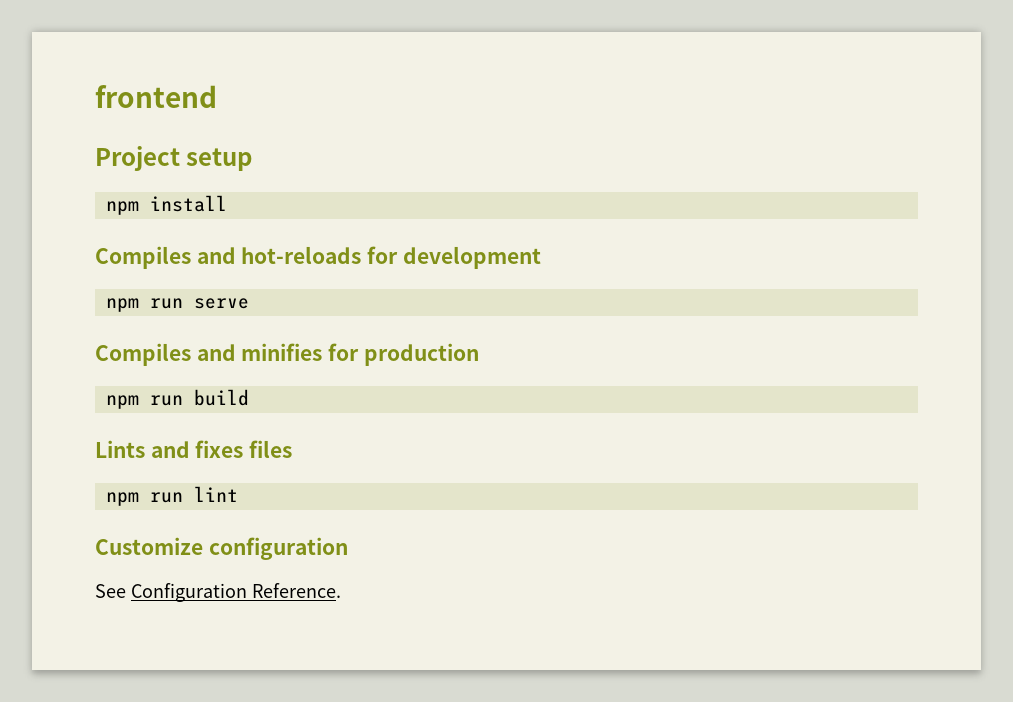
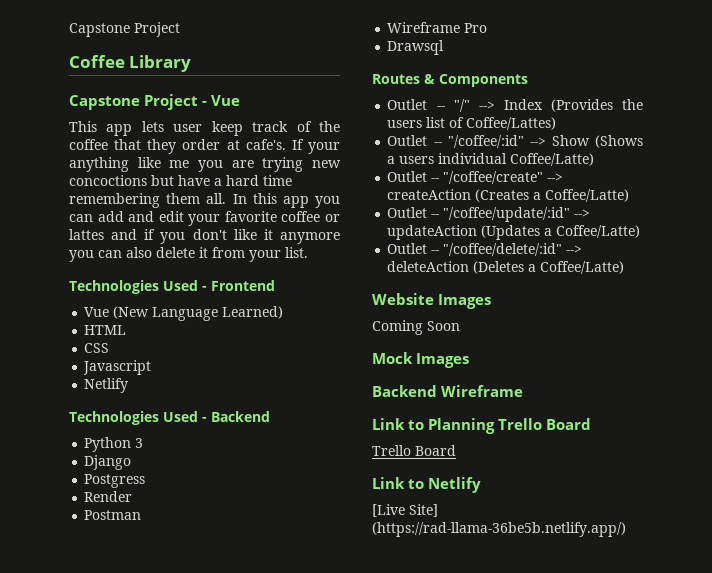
[95,85,217,108] [95,146,253,171] [105,195,227,215] [95,246,541,269] [105,298,249,312] [95,343,479,366] [105,389,249,409] [95,440,293,458] [105,486,238,506] [95,537,348,560] [95,583,341,602] frontend // Project setup // npm install // Compiles and hot-reloads for development // npm run serve // Compiles and minifies for production // npm run build // Lints and fixes files // npm run lint // Customize configuration // See Configuration Reference. -> [69,22,180,37] [69,55,192,72] [69,94,241,110] [69,121,340,136] [69,139,340,154] [69,157,341,172] [69,175,292,186] [69,193,340,208] [69,211,340,226] [69,229,340,244] [69,247,308,262] [69,280,275,294] [84,306,284,321] [84,325,127,335] [84,343,110,353] [83,360,152,375] [84,378,129,393] [69,411,270,425] [84,437,144,452] [84,455,132,470] [84,474,146,488] [84,491,133,502] [84,510,142,520] [387,22,488,33] [387,40,445,55] [372,74,528,87] [387,99,643,112] [387,117,557,130] [387,135,643,148] [387,153,595,166] [387,171,564,184] [387,189,630,202] [387,207,591,222] [387,225,641,240] [387,243,583,256] [387,261,625,274] [372,293,492,309] [372,320,460,335] [372,352,470,368] [372,385,524,397] [372,418,592,434] [372,445,456,456] [372,477,482,493] [372,504,438,517] [372,522,626,537] Capstone Project // Coffee Library // Capstone Project - Vue // This app lets user keep track of the coffee that they order at cafe's. If your anything like me you are trying new concoctions but have a hard time remembering them all. In this app you can add and edit your favorite coffee or lattes and if you don't like it anymore you can also delete it from your list. // Technologies Used - Frontend // Vue (New Language Learned) // HTML // CSS // Javascript // Netlify // Technologies Used - Backend // Python 3 // Django // Postgress // Render // Postman // Wireframe Pro // Drawsql // Routes & Components // Outlet -- "/" --> Index (Provides the users list of Coffee/Lattes) // Outlet -- "/coffee/:id" --> Show (Shows a users individual Coffee/Latte) // Outlet -- "/coffee/create" --> createAction (Creates a Coffee/Latte) // Outlet -- "/coffee/update/:id" --> updateAction (Updates a Coffee/Latte) // Outlet -- "/coffee/delete/:id" --> deleteAction (Deletes a Coffee/Latte) // Website Images // Coming Soon // Mock Images // Backend Wireframe // Link to Planning Trello Board // Trello Board // Link to Netlify // [Live Site] (https://rad-llama-36be5b.netlify.app/)

